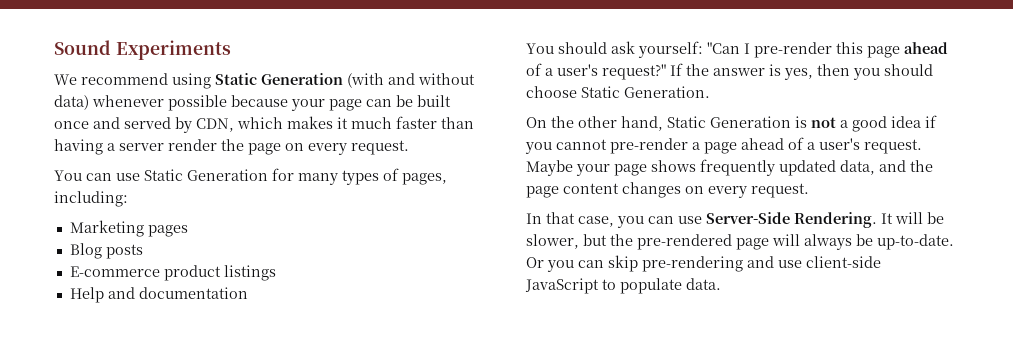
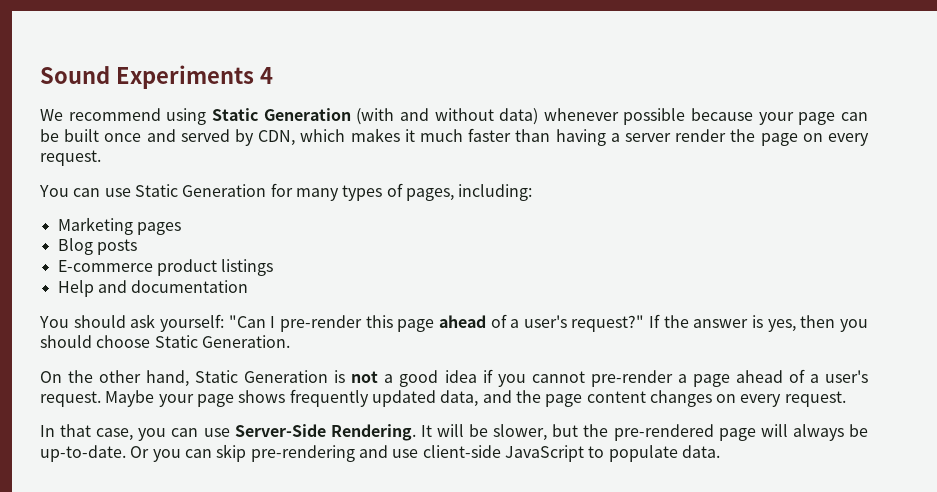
(231, 50) none -> [259,67,273,84] 4

